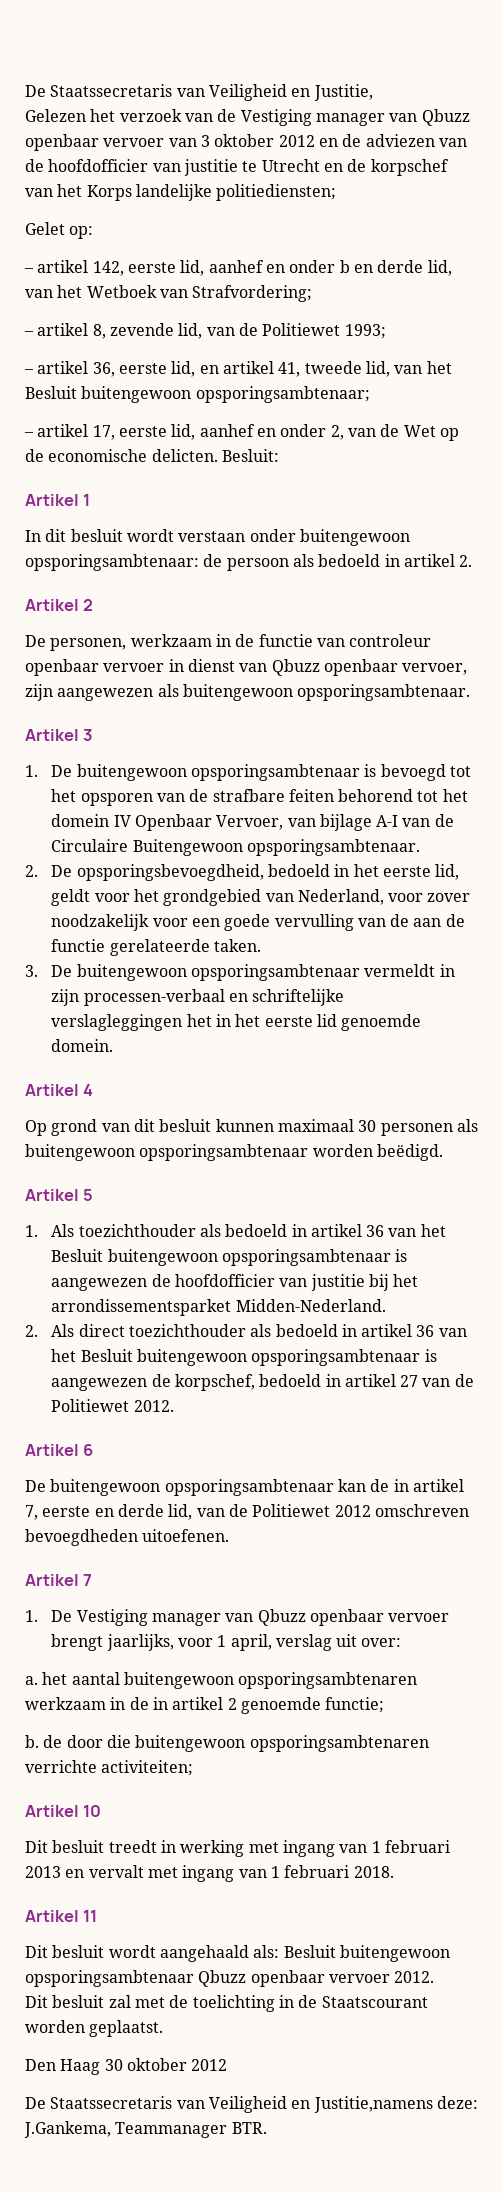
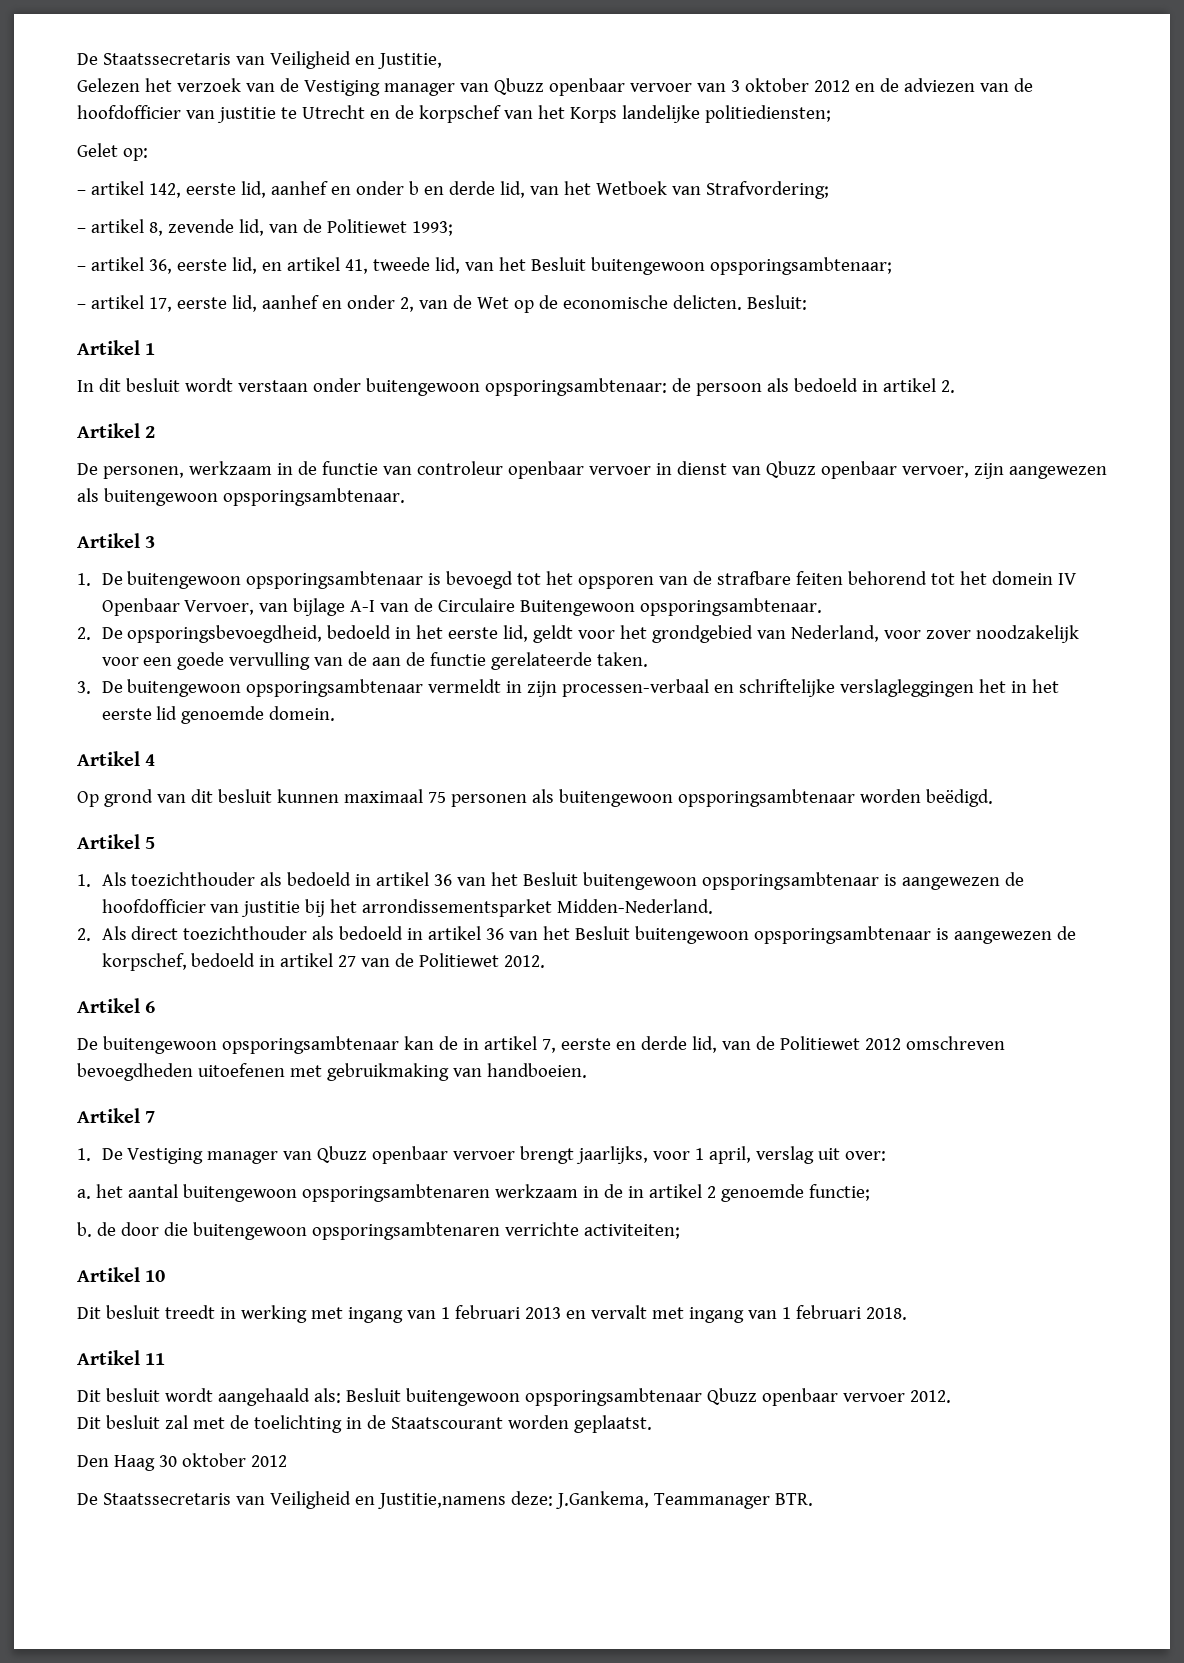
[358,1120,377,1132] 30 -> [427,792,446,803] 75
[142,1529,230,1542] uitoefenen. -> [197,1063,587,1081] uitoefenen met gebruikmaking van handboeien.

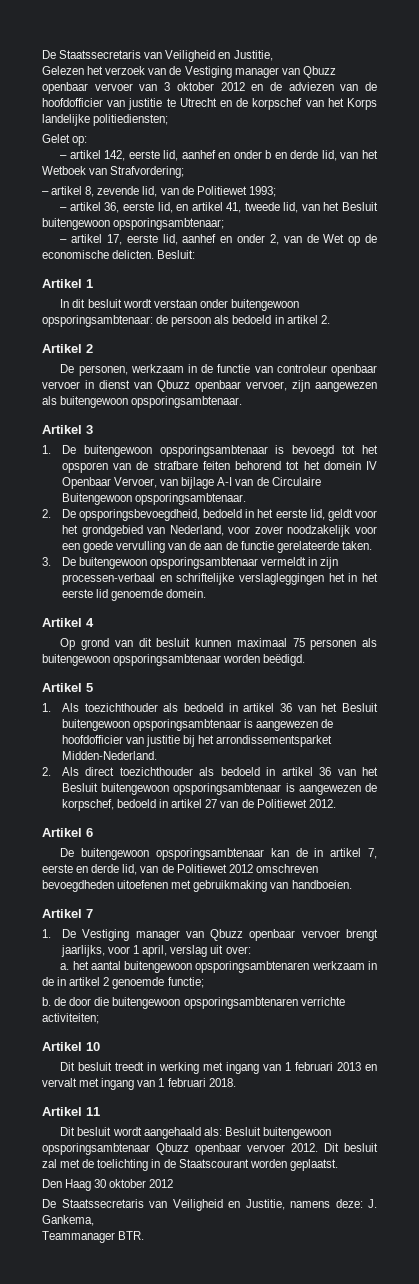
(951, 1396) // -> (318, 1147) none
[377,1491,649,1509] Justitie,namens deze: J.Gankema, -> [245,1199,377,1210] [42,1215,94,1226] Justitie, namens deze: J. Gankema, //

